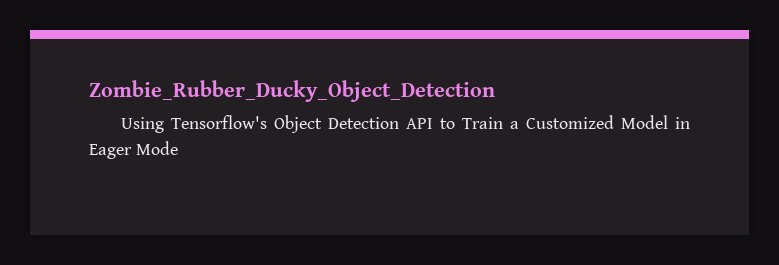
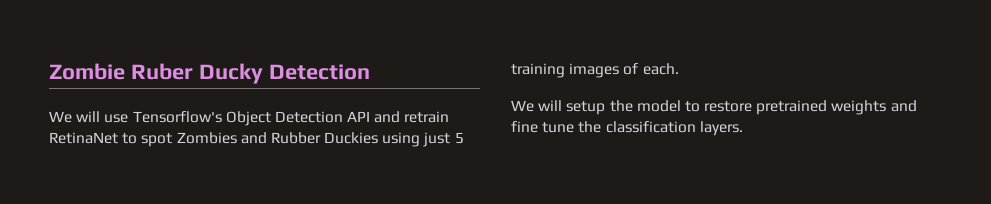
[89,80,495,102] [120,115,691,133] [89,141,178,159] Zombie_Rubber_Ducky_Object_Detection // Using Tensorflow's Object Detection API to Train a Customized Model in Eager Mode -> [49,63,370,84] [49,111,450,126] [49,132,464,147] [511,63,679,78] [511,100,917,115] [511,121,743,136] Zombie Ruber Ducky Detection // We will use Tensorflow's Object Detection API and retrain RetinaNet to spot Zombies and Rubber Duckies using just 5 training images of each. // We will setup the model to restore pretrained weights and fine tune the classification layers.

